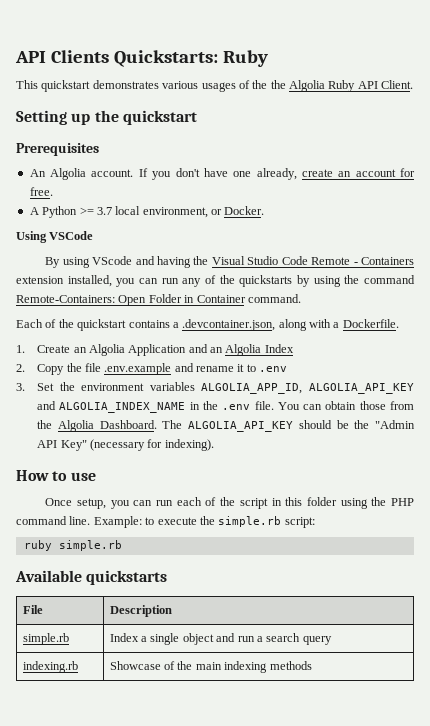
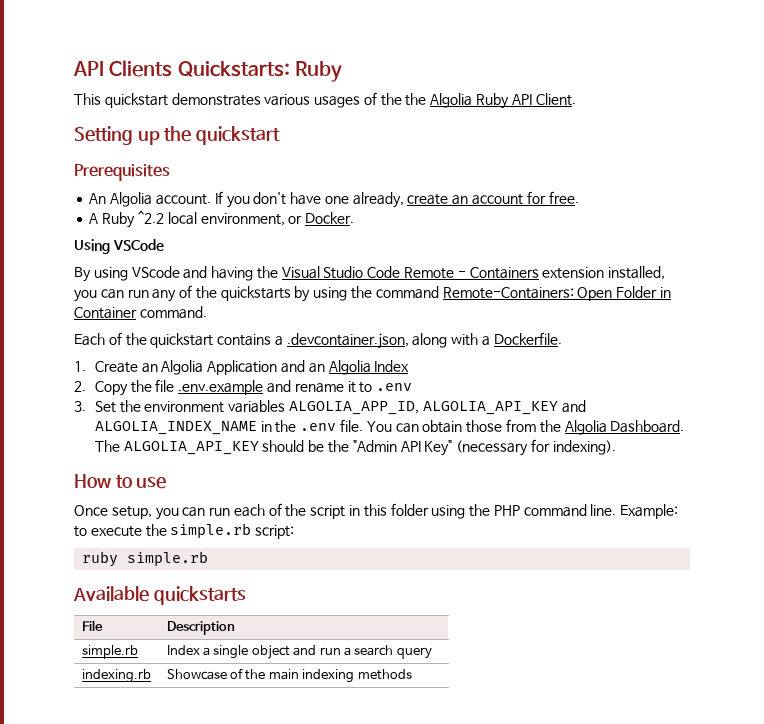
[42,206,112,218] Python >= 3.7 -> [102,211,164,228] Ruby ^2.2

